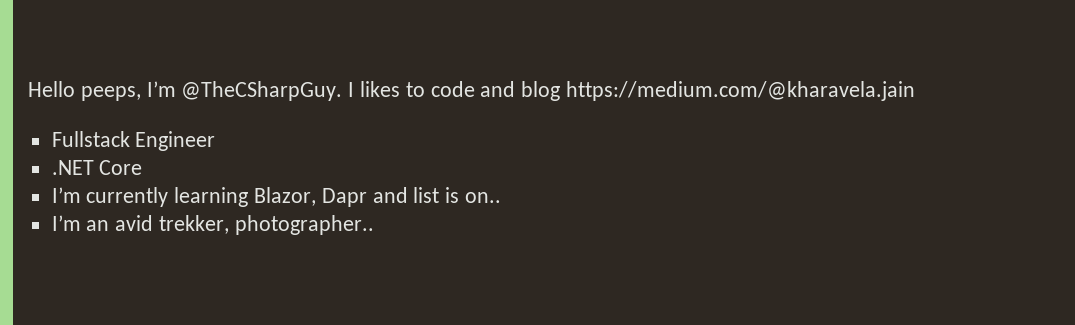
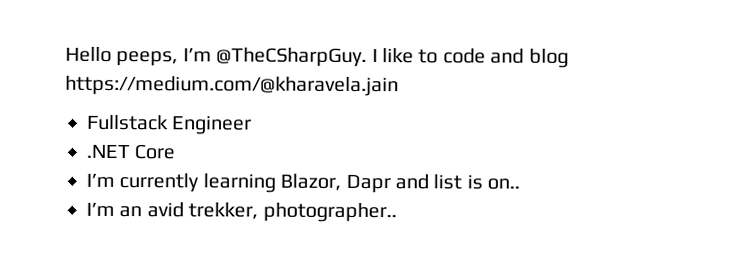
[360,81,401,97] likes -> [382,48,414,64] like

